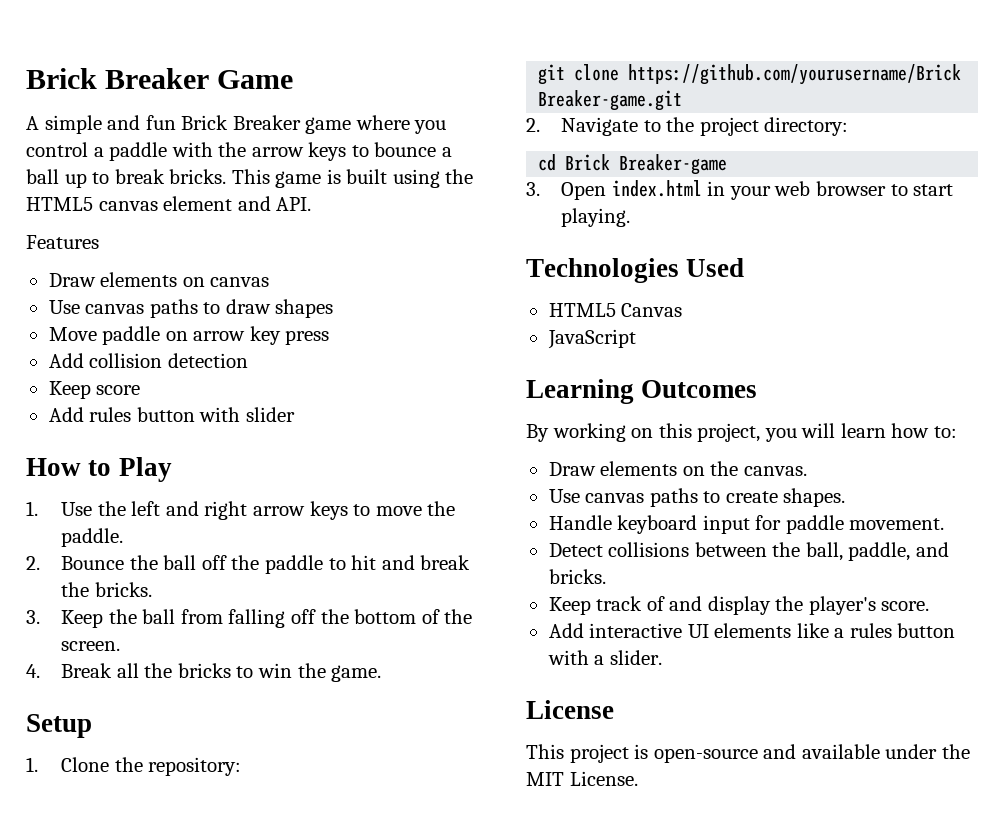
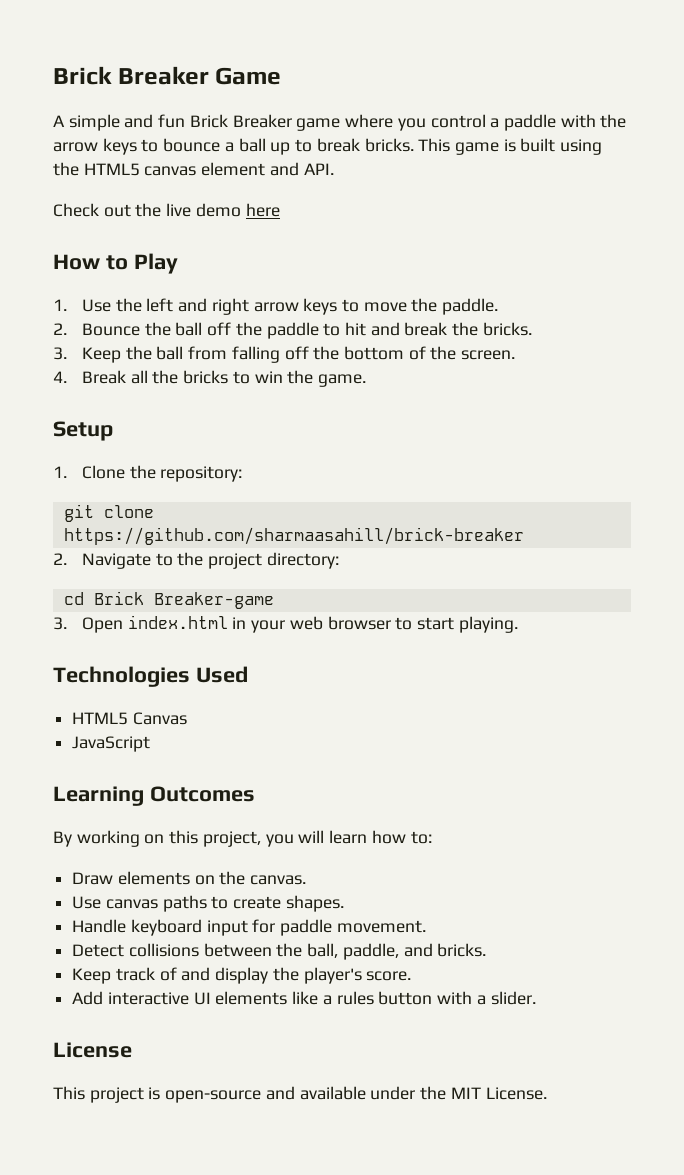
[26,235,99,249] [48,272,270,287] [48,299,334,318] [48,326,330,345] [48,353,248,368] [48,381,141,399] [48,407,295,422] Features // Draw elements on canvas // Use canvas paths to draw shapes // Move paddle on arrow key press // Add collision detection // Keep score // Add rules button with slider -> [53,203,280,217] Check out the live demo here
[628,64,962,85] [538,90,683,111] https://github.com/yourusername/Brick Breaker-game.git -> [63,527,524,545] https://github.com/sharmaasahill/brick-breaker

